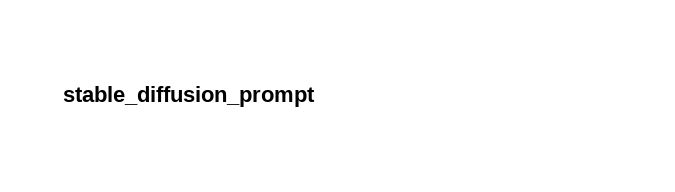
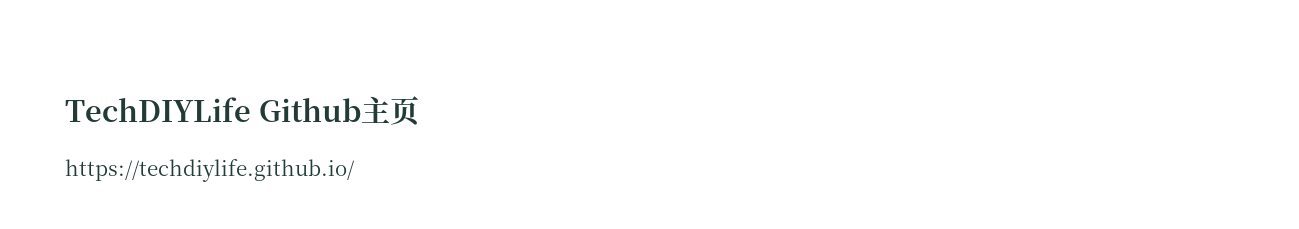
[63,86,315,107] stable_diffusion_prompt -> [65,96,419,126] [65,159,355,182] TechDIYLife Github主页 // https://techdiylife.github.io/

